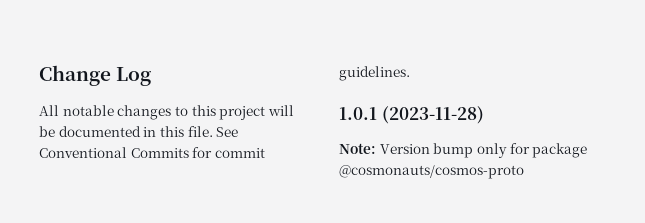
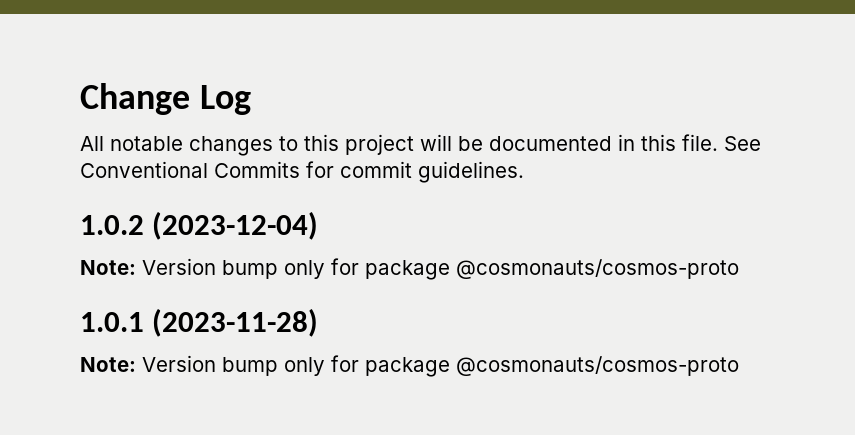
(410, 73) none -> [80,211,319,240] [80,258,739,280] // 1.0.2 (2023-12-04) // Note: Version bump only for package @cosmonauts/cosmos-proto

